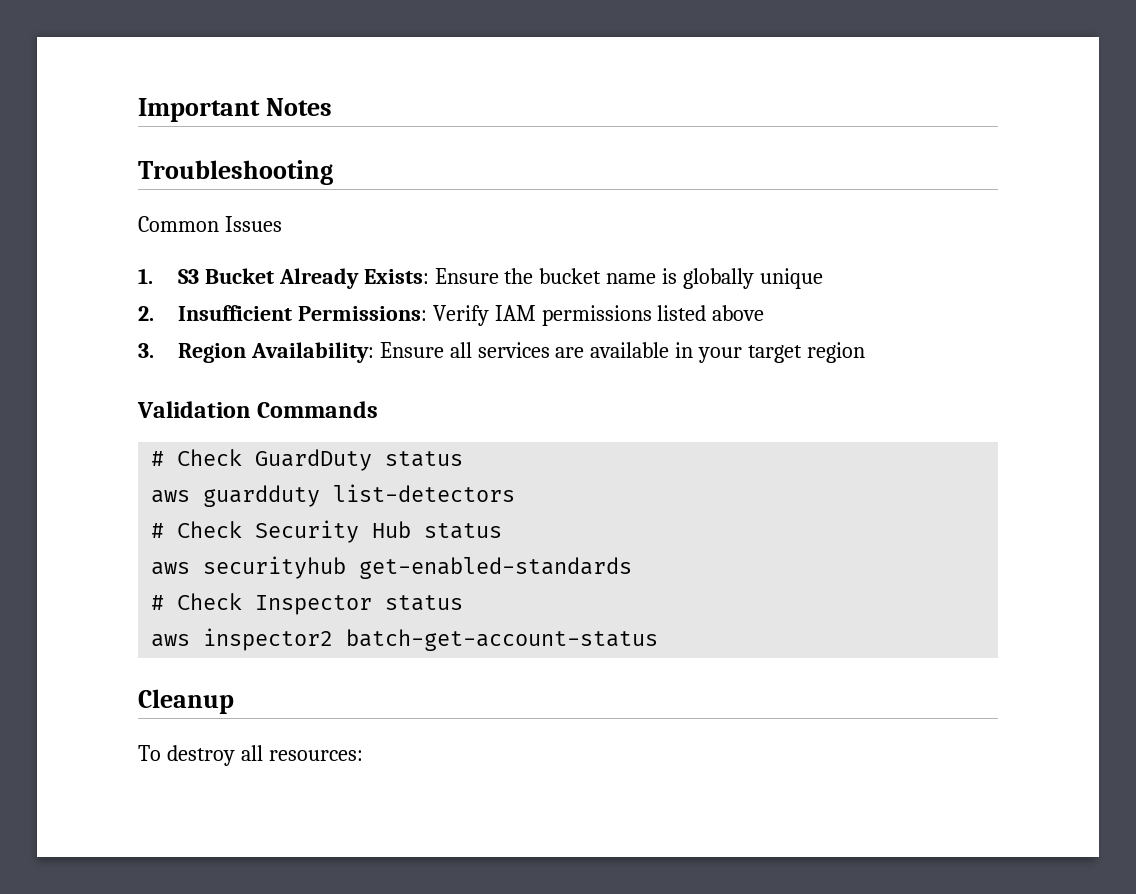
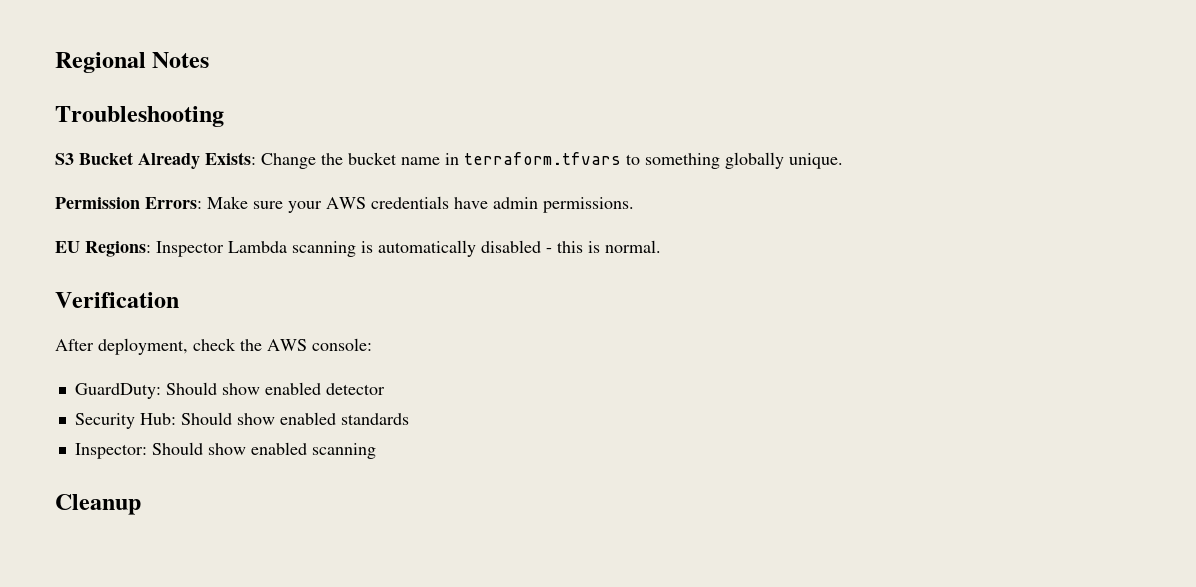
[138,98,260,122] Important -> [55,52,146,73] Regional
[138,216,282,232] [138,268,153,284] Common Issues // 1. -> (224, 116) none
[434,268,499,284] Ensure -> [261,153,316,169] Change
[662,268,824,289] [138,305,765,326] [138,342,866,363] [137,401,379,418] [151,449,464,471] [151,484,516,507] [151,520,503,543] [151,556,633,579] [151,593,464,615] [151,628,659,651] [138,689,234,714] [138,745,363,766] is globally unique // 2. Insufficient Permissions: Verify IAM permissions listed above // 3. Region Availability: Ensure all services are available in your target region // Validation Commands // # Check GuardDuty status // aws guardduty list-detectors // # Check Security Hub status // aws securityhub get-enabled-standards // # Check Inspector status // aws inspector2 batch-get-account-status // Cleanup // To destroy all resources: -> [445,152,843,169] [55,196,634,213] [55,240,661,257] [55,292,179,308] [55,338,372,355] [74,382,385,399] [74,412,409,429] [74,442,376,459] [55,494,141,515] in terraform.tfvars to something globally unique. // Permission Errors: Make sure your AWS credentials have admin permissions. // EU Regions: Inspector Lambda scanning is automatically disabled - this is normal. // Verification // After deployment, check the AWS console: // GuardDuty: Should show enabled detector // Security Hub: Should show enabled standards // Inspector: Should show enabled scanning // Cleanup

